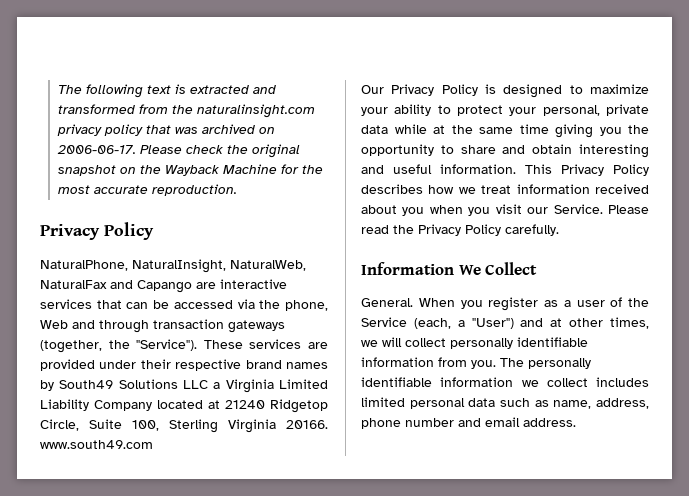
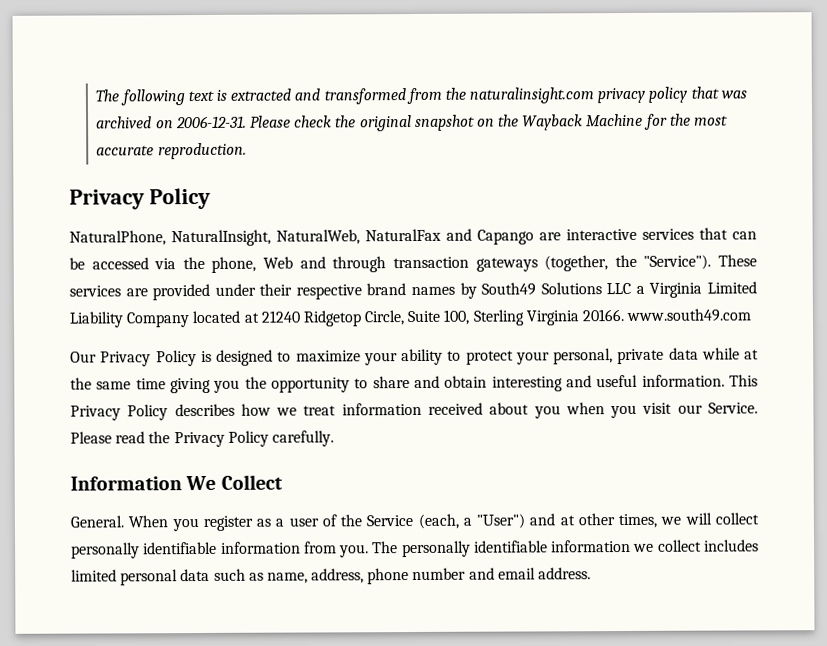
[57,145,137,154] 2006-06-17. -> [175,115,247,129] 2006-12-31.

